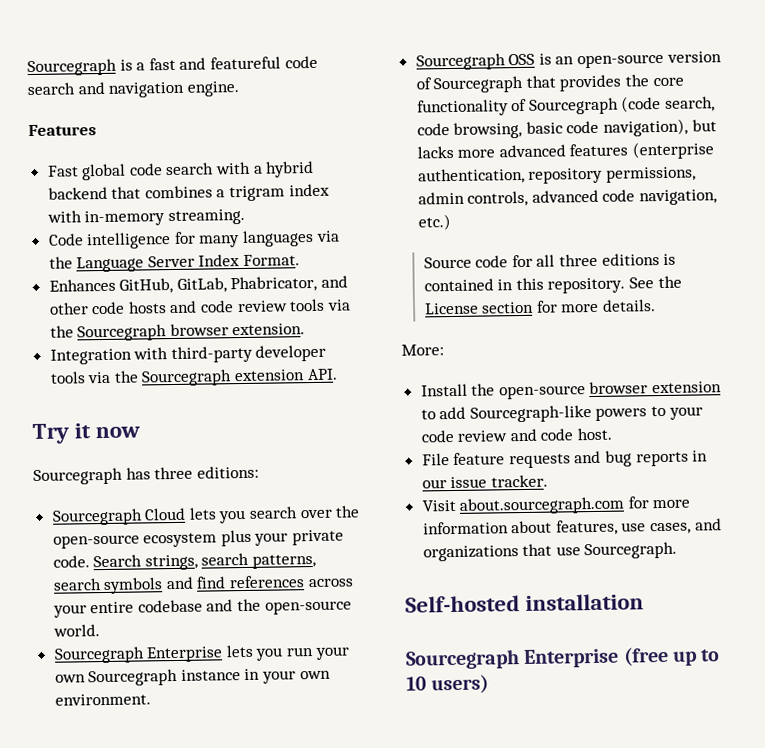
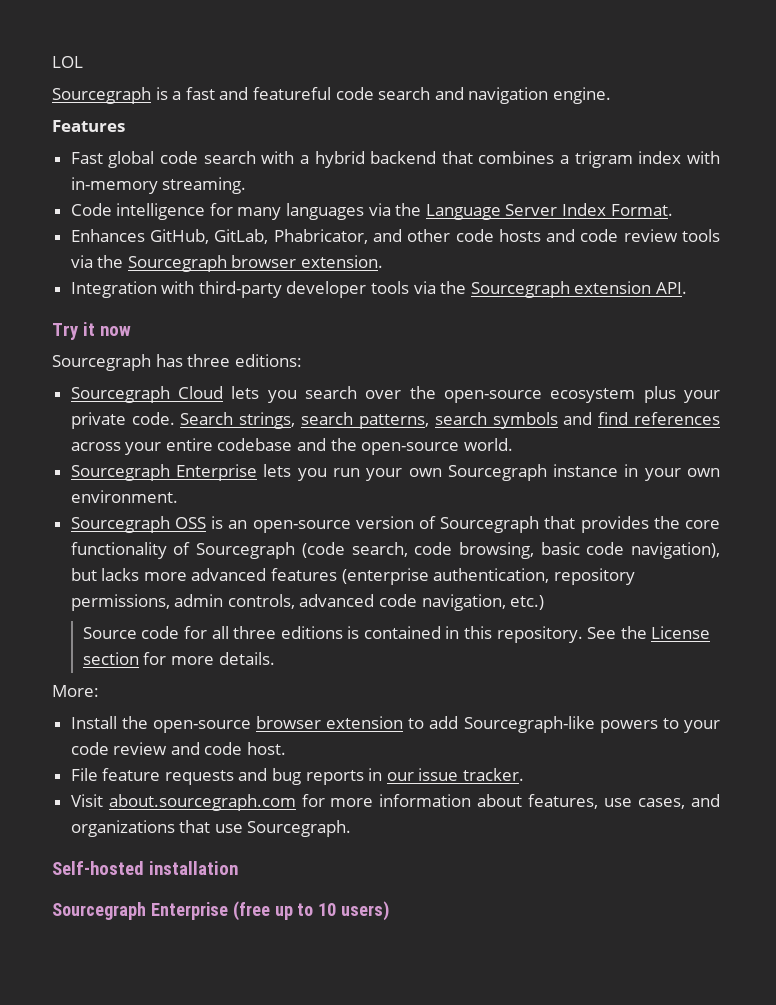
(27, 67) none -> [52,56,83,68] LOL //

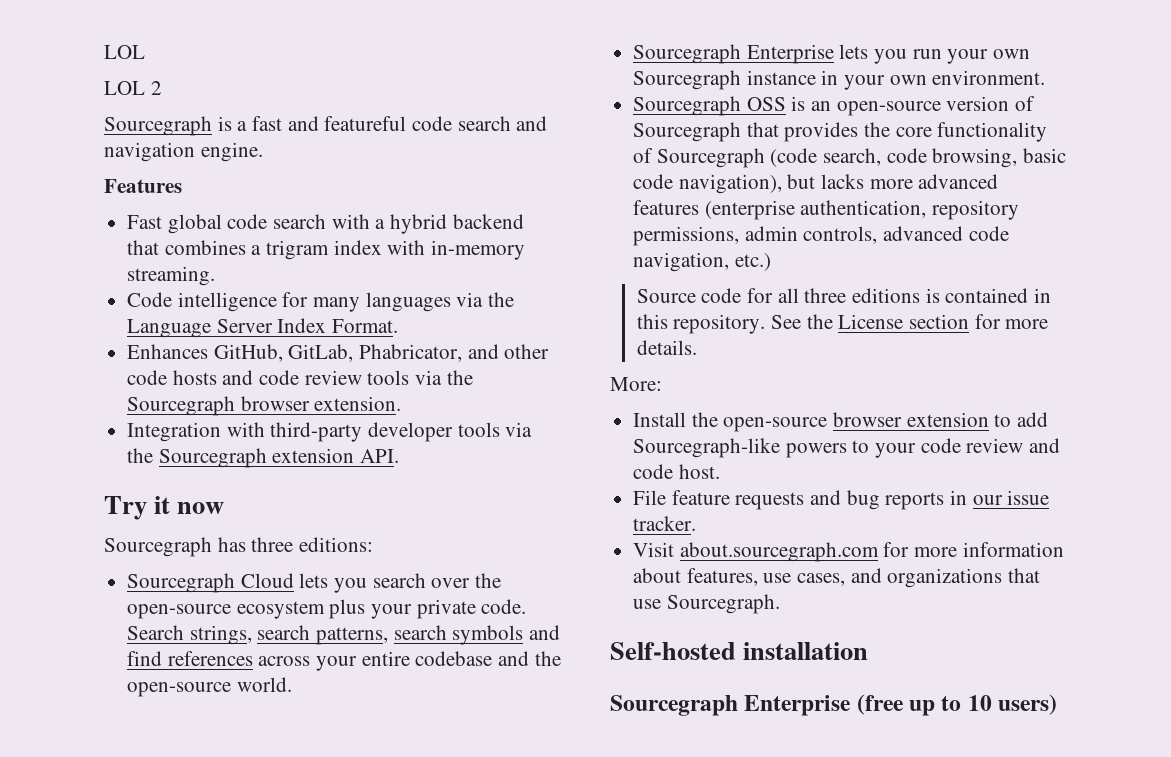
[52,56,83,68] LOL -> [104,45,145,59] [104,81,162,95] LOL // LOL 2

